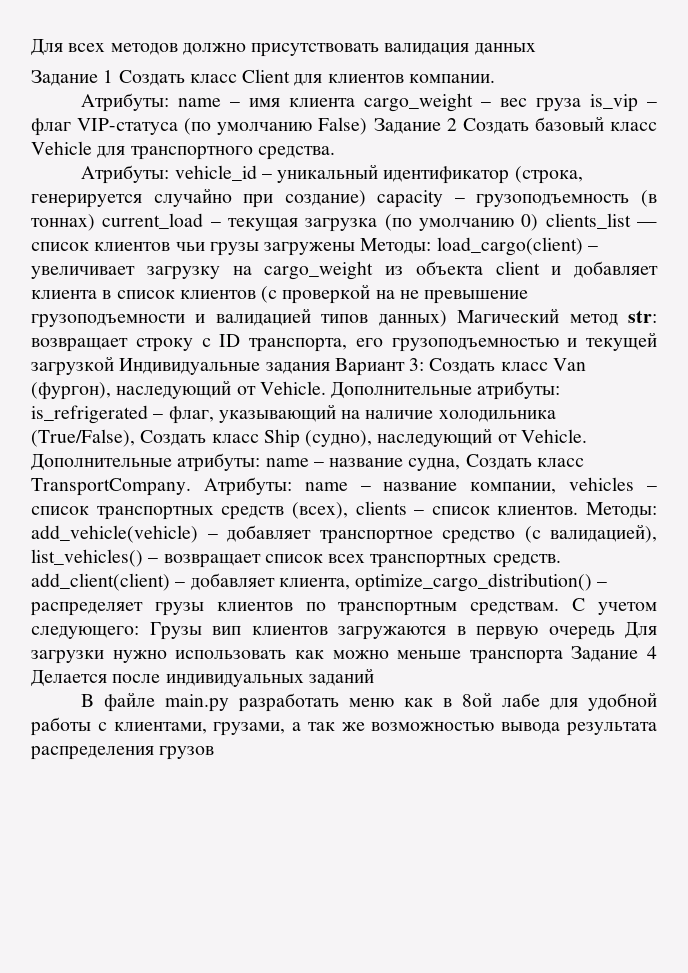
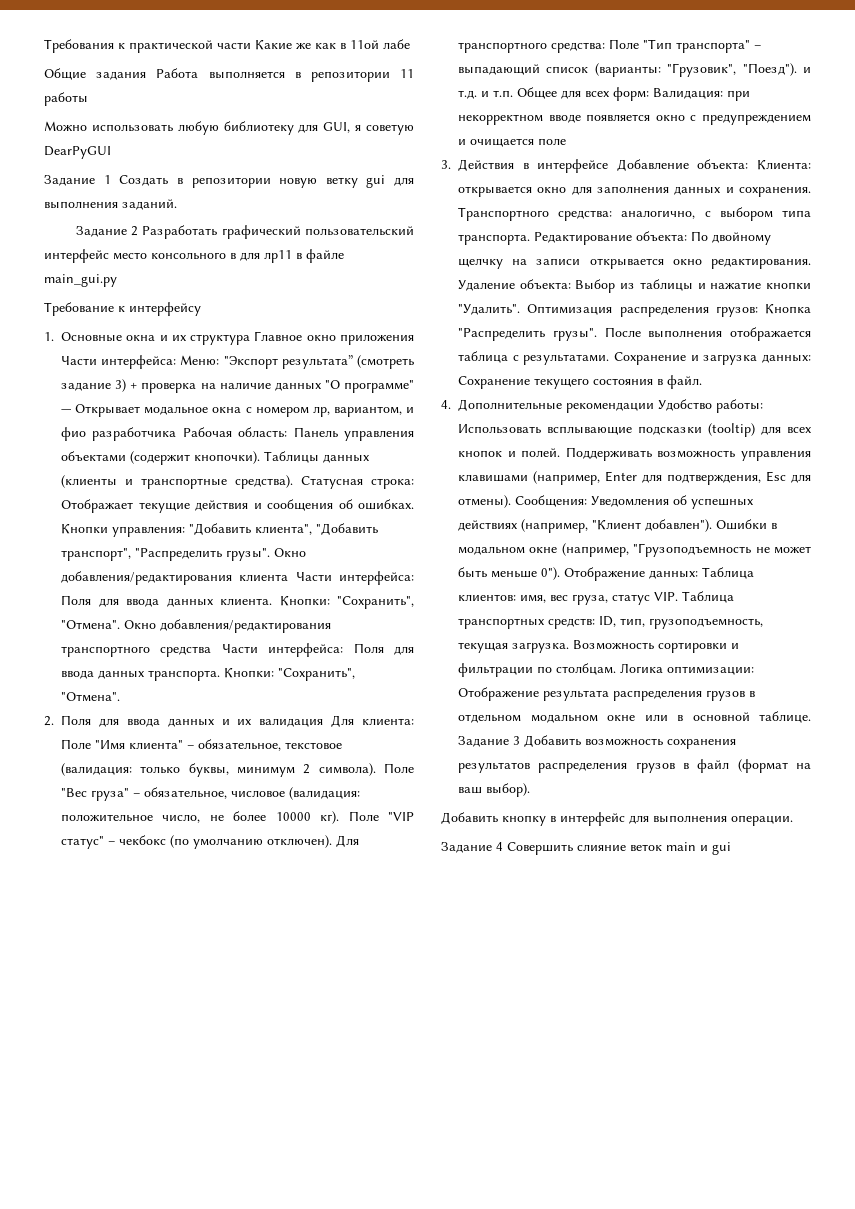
[31,39,536,57] [31,69,495,86] [81,93,657,112] [31,116,657,136] [31,141,335,160] [81,164,583,184] [31,188,657,208] [31,213,657,232] [31,237,598,256] [31,261,658,280] [31,284,529,304] [31,308,657,328] [31,332,657,352] [31,356,586,376] [31,380,561,400] [31,404,556,424] [31,428,587,448] [31,453,584,472] [31,477,657,496] [31,501,657,520] [31,524,657,544] [31,549,561,568] [31,573,608,592] [30,598,657,616] [31,622,657,640] [31,646,657,664] [31,668,374,687] [81,692,657,712] [30,717,657,736] [30,746,215,760] Для всех методов должно присутствовать валидация данных // Задание 1 Создать класс Client для клиентов компании. // Атрибуты: name – имя клиента cargo_weight – вес груза is_vip – флаг VIP-статуса (по умолчанию False) Задание 2 Создать базовый класс Vehicle для транспортного средства. // Атрибуты: vehicle_id – уникальный идентификатор (строка, генерируется случайно при создание) capacity – грузоподъемность (в тоннах) current_load – текущая загрузка (по умолчанию 0) clients_list — список клиентов чьи грузы загружены Методы: load_cargo(client) – увеличивает загрузку на cargo_weight из объекта client и добавляет клиента в список клиентов (с проверкой на не превышение грузоподъемности и валидацией типов данных) Магический метод str: возвращает строку с ID транспорта, его грузоподъемностью и текущей загрузкой Индивидуальные задания Вариант 3: Создать класс Van (фургон), наследующий от Vehicle. Дополнительные атрибуты: is_refrigerated – флаг, указывающий на наличие холодильника (True/False), Создать класс Ship (судно), наследующий от Vehicle. Дополнительные атрибуты: name – название судна, Создать класс TransportCompany. Атрибуты: name – название компании, vehicles – список транспортных средств (всех), clients – список клиентов. Методы: add_vehicle(vehicle) – добавляет транспортное средство (с валидацией), list_vehicles() – возвращает список всех транспортных средств. add_client(client) – добавляет клиента, optimize_cargo_distribution() – распределяет грузы клиентов по транспортным средствам. С учетом следующего: Грузы вип клиентов загружаются в первую очередь Для загрузки нужно использовать как можно меньше транспорта Задание 4 Делается после индивидуальных заданий // В файле main.py разработать меню как в 8ой лабе для удобной работы с клиентами, грузами, а так же возможностью вывода результата распределения грузов -> [44,39,410,53] [44,68,414,82] [44,92,88,106] [44,121,414,135] [44,146,111,159] [44,175,414,188] [44,199,177,210] [75,225,414,239] [44,249,344,263] [44,274,117,287] [44,302,201,316] [44,331,414,345] [61,355,414,369] [61,379,414,393] [61,404,414,417] [61,427,414,441] [61,451,370,465] [61,475,414,489] [61,499,414,513] [61,523,378,537] [61,548,306,561] [61,571,414,585] [61,595,414,609] [61,619,331,633] [61,643,414,657] [61,668,355,681] [61,692,120,702] [44,715,414,727] [61,739,342,751] [61,763,414,777] [61,787,360,801] [61,811,414,824] [61,835,359,849] [458,39,761,53] [458,63,811,77] [458,87,750,101] [458,114,811,125] [458,138,566,147] [441,159,811,173] [458,186,811,197] [458,207,811,221] [458,231,771,245] [458,258,811,269] [458,279,811,293] [458,304,811,317] [458,327,811,341] [458,351,811,365] [458,375,702,389] [441,399,763,413] [458,423,812,437] [458,447,811,461] [458,471,811,485] [458,495,754,509] [458,519,777,533] [458,543,811,557] [458,567,754,581] [458,591,734,605] [458,616,763,629] [458,640,739,653] [458,663,754,677] [458,687,755,701] [458,711,811,723] [458,735,736,749] [458,759,811,773] [458,783,530,797] [441,812,793,826] [441,842,731,855] Требования к практической части Какие же как в 11ой лабе // Общие задания Работа выполняется в репозитории 11 работы // Можно использовать любую библиотеку для GUI, я советую DearPyGUI // Задание 1 Cоздать в репозитории новую ветку gui для выполнения заданий. // Задание 2 Разработать графический пользовательский интерфейс место консольного в для лр11 в файле main_gui.py // Требование к интерфейсу // 1. Основные окна и их структура Главное окно приложения Части интерфейса: Меню: "Экспорт результата” (смотреть задание 3) + проверка на наличие данных "О программе" — Открывает модальное окна с номером лр, вариантом, и фио разработчика Рабочая область: Панель управления объектами (содержит кнопочки). Таблицы данных (клиенты и транспортные средства). Статусная строка: Отображает текущие действия и сообщения об ошибках. Кнопки управления: "Добавить клиента", "Добавить транспорт", "Распределить грузы". Окно добавления/редактирования клиента Части интерфейса: Поля для ввода данных клиента. Кнопки: "Сохранить", "Отмена". Окно добавления/редактирования транспортного средства Части интерфейса: Поля для ввода данных транспорта. Кнопки: "Сохранить", "Отмена". // 2. Поля для ввода данных и их валидация Для клиента: Поле "Имя клиента" – обязательное, текстовое (валидация: только буквы, минимум 2 символа). Поле "Вес груза" – обязательное, числовое (валидация: положительное число, не более 10000 кг). Поле "VIP статус" – чекбокс (по умолчанию отключен). Для транспортного средства: Поле "Тип транспорта" – выпадающий список (варианты: "Грузовик", "Поезд"). и т.д. и т.п. Общее для всех форм: Валидация: при некорректном вводе появляется окно с предупреждением и очищается поле // 3. Действия в интерфейсе Добавление объекта: Клиента: открывается окно для заполнения данных и сохранения. Транспортного средства: аналогично, с выбором типа транспорта. Редактирование объекта: По двойному щелчку на записи открывается окно редактирования. Удаление объекта: Выбор из таблицы и нажатие кнопки "Удалить". Оптимизация распределения грузов: Кнопка "Распределить грузы". После выполнения отображается таблица с результатами. Сохранение и загрузка данных: Сохранение текущего состояния в файл. // 4. Дополнительные рекомендации Удобство работы: Использовать всплывающие подсказки (tooltip) для всех кнопок и полей. Поддерживать возможность управления клавишами (например, Enter для подтверждения, Esc для отмены). Сообщения: Уведомления об успешных действиях (например, "Клиент добавлен"). Ошибки в модальном окне (например, "Грузоподъемность не может быть меньше 0"). Отображение данных: Таблица клиентов: имя, вес груза, статус VIP. Таблица транспортных средств: ID, тип, грузоподъемность, текущая загрузка. Возможность сортировки и фильтрации по столбцам. Логика оптимизации: Отображение результата распределения грузов в отдельном модальном окне или в основной таблице. Задание 3 Добавить возможность сохранения результатов распределения грузов в файл (формат на ваш выбор). // Добавить кнопку в интерфейс для выполнения операции. // Задание 4 Совершить слияние веток main и gui

